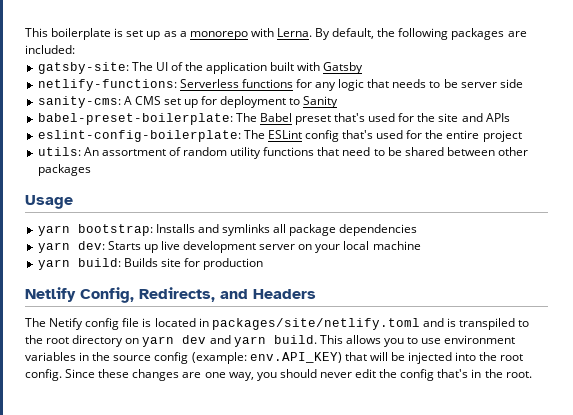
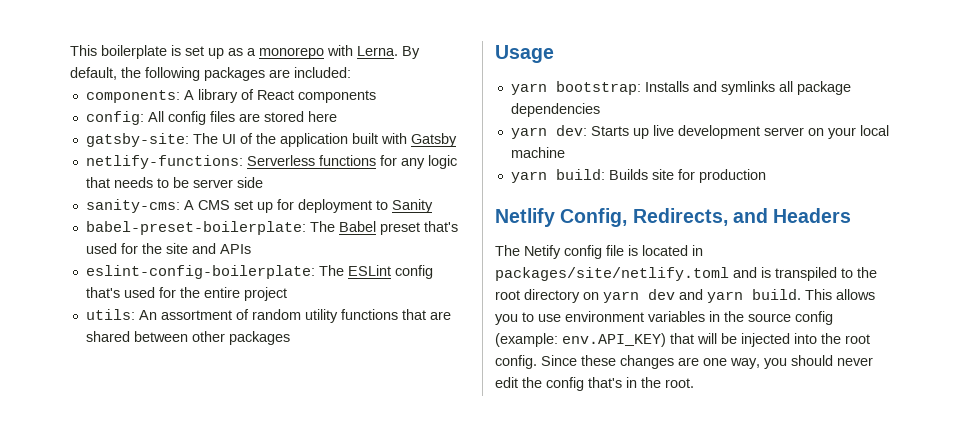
(75, 49) none -> [85,89,376,103] [85,111,337,125] // components: A library of React components // config: All config files are stored here
[342,147,402,156] need to be -> [429,311,451,320] are

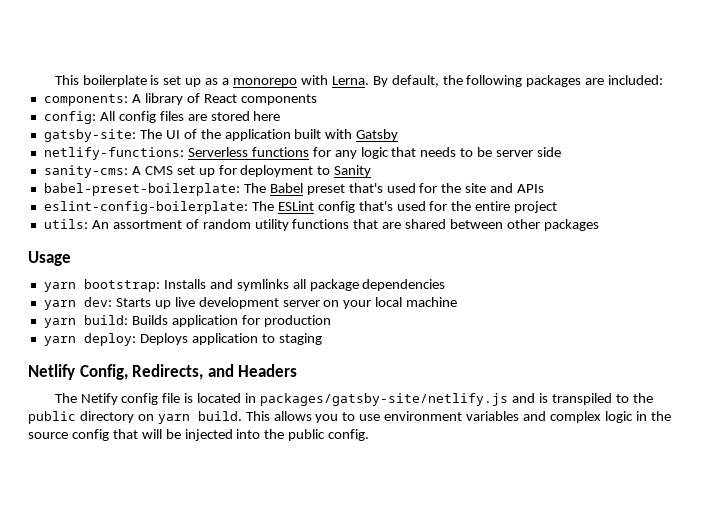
[651,169,674,180] site -> [171,315,238,327] application
(766, 176) none -> [43,333,322,346] // yarn deploy: Deploys application to staging
[495,267,729,281] packages/site/netlify.toml -> [259,393,508,406] packages/gatsby-site/netlify.js
[495,290,520,300] root -> [28,411,76,424] public
[648,289,743,303] dev and yarn -> (190, 419) none
(705, 316) none -> [523,411,633,423] and complex logic
[495,333,666,347] (example: env.API_KEY) -> (109, 435) none
[845,334,870,344] [495,355,873,369] [495,377,694,391] root config. Since these changes are one way, you should never edit the config that's in the root. -> [288,429,370,441] public config.

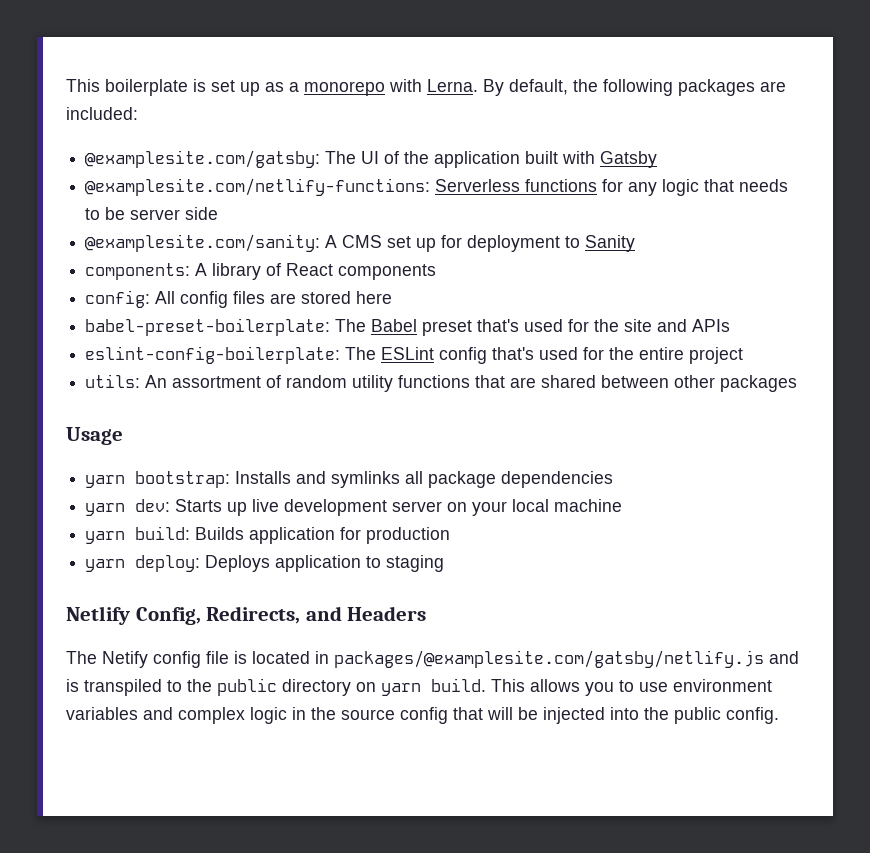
(664, 80) none -> [85,150,658,168] [85,178,789,196] [85,207,219,220] [85,234,636,252] // @examplesite.com/gatsby: The UI of the application built with Gatsby // @examplesite.com/netlify-functions: Serverless functions for any logic that needs to be server side // @examplesite.com/sanity: A CMS set up for deployment to Sanity
[43,129,399,142] [43,147,562,160] [43,165,372,178] // gatsby-site: The UI of the application built with Gatsby // netlify-functions: Serverless functions for any logic that needs to be server side // sanity-cms: A CMS set up for deployment to Sanity -> (393, 297) none
[259,393,508,406] packages/gatsby-site/netlify.js -> [334,650,764,668] packages/@examplesite.com/gatsby/netlify.js

